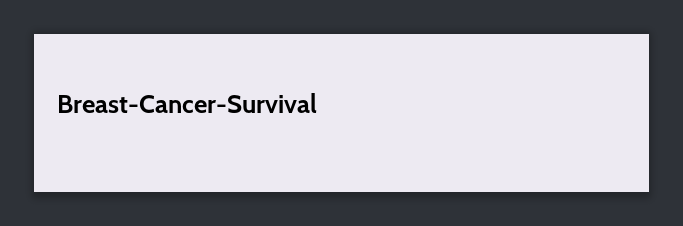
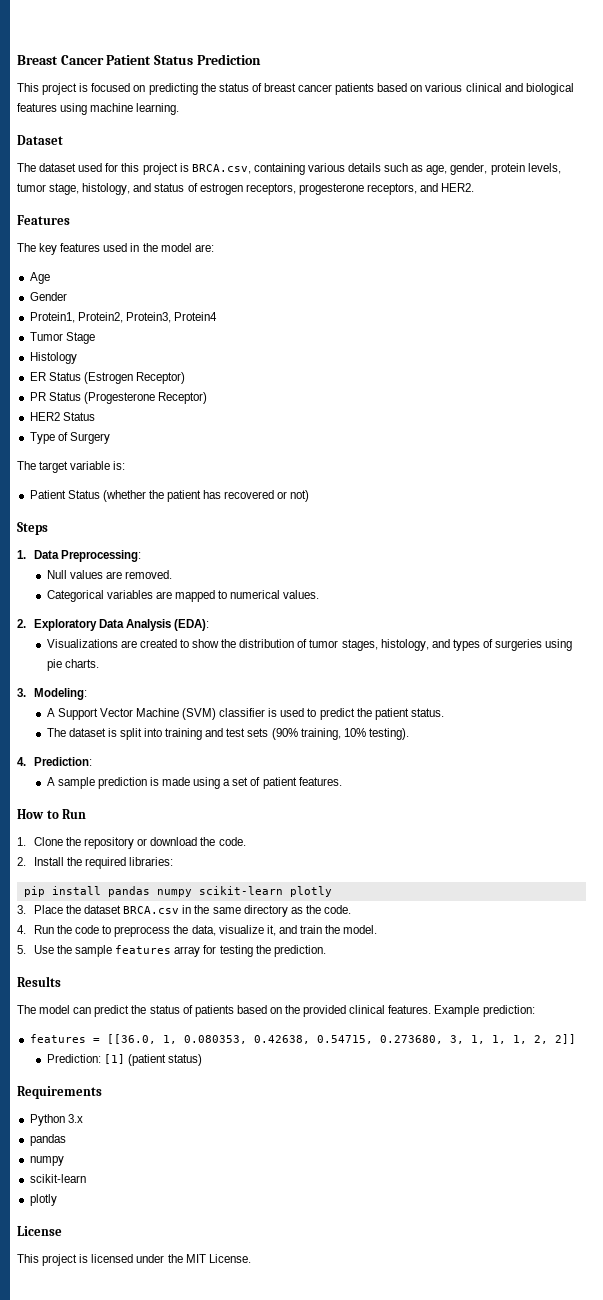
[57,93,317,113] Breast-Cancer-Survival -> [17,54,261,65] [17,83,574,95] [17,103,180,115] [17,135,63,145] [17,163,561,175] [17,183,475,195] [17,215,70,225] [17,243,214,255] [29,272,50,284] [29,292,67,301] [29,312,217,323] [29,332,95,344] [29,352,77,364] [29,372,185,384] [29,392,207,404] [29,412,95,421] [29,432,110,444] [17,461,126,473] [29,490,310,502] [17,522,48,535] [17,550,142,562] [46,570,172,579] [46,590,320,602] [17,619,210,631] [46,639,573,651] [46,659,99,671] [17,688,87,700] [46,708,444,720] [46,728,409,740] [17,757,92,766] [46,777,342,789] [17,809,87,819] [17,837,246,849] [17,857,174,869] [23,886,332,897] [17,905,352,917] [17,925,378,937] [17,945,326,957] [17,976,61,987] [17,1005,535,1017] [29,1034,576,1044] [46,1054,202,1066] [17,1086,102,1099] [29,1114,83,1126] [29,1134,66,1146] [29,1156,64,1166] [29,1174,86,1183] [29,1194,57,1206] [17,1226,62,1236] [17,1254,251,1266] Breast Cancer Patient Status Prediction // This project is focused on predicting the status of breast cancer patients based on various clinical and biological features using machine learning. // Dataset // The dataset used for this project is BRCA.csv, containing various details such as age, gender, protein levels, tumor stage, histology, and status of estrogen receptors, progesterone receptors, and HER2. // Features // The key features used in the model are: // Age // Gender // Protein1, Protein2, Protein3, Protein4 // Tumor Stage // Histology // ER Status (Estrogen Receptor) // PR Status (Progesterone Receptor) // HER2 Status // Type of Surgery // The target variable is: // Patient Status (whether the patient has recovered or not) // Steps // 1. Data Preprocessing: // Null values are removed. // Categorical variables are mapped to numerical values. // 2. Exploratory Data Analysis (EDA): // Visualizations are created to show the distribution of tumor stages, histology, and types of surgeries using pie charts. // 3. Modeling: // A Support Vector Machine (SVM) classifier is used to predict the patient status. // The dataset is split into training and test sets (90% training, 10% testing). // 4. Prediction: // A sample prediction is made using a set of patient features. // How to Run // 1. Clone the repository or download the code. // 2. Install the required libraries: // pip install pandas numpy scikit-learn plotly // 3. Place the dataset BRCA.csv in the same directory as the code. // 4. Run the code to preprocess the data, visualize it, and train the model. // 5. Use the sample features array for testing the prediction. // Results // The model can predict the status of patients based on the provided clinical features. Example prediction: // features = [[36.0, 1, 0.080353, 0.42638, 0.54715, 0.273680, 3, 1, 1, 1, 2, 2]] // Prediction: [1] (patient status) // Requirements // Python 3.x // pandas // numpy // scikit-learn // plotly // License // This project is licensed under the MIT License.

